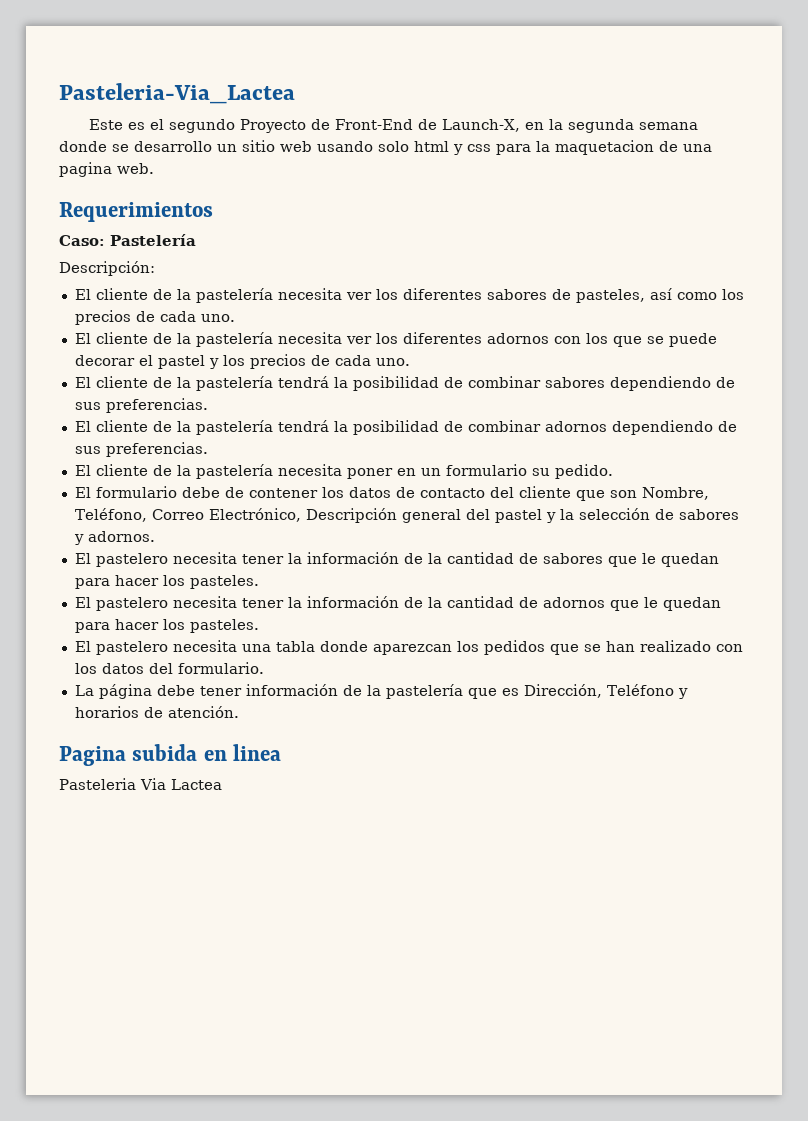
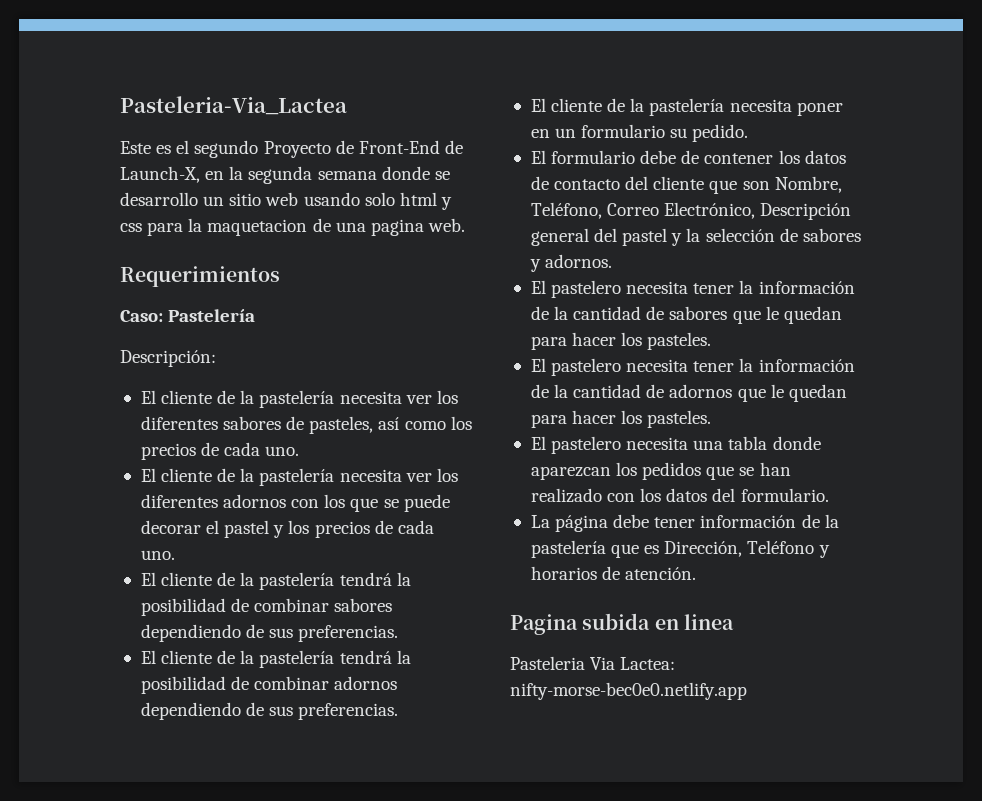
[171,779,222,790] Lactea -> [620,657,676,670] [510,682,747,700] Lactea: nifty-morse-bec0e0.netlify.app

